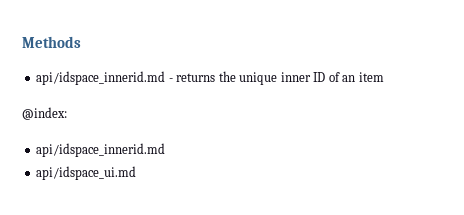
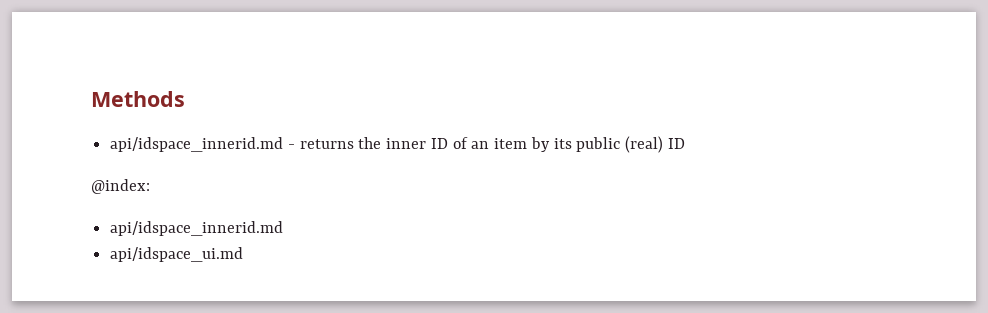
[239,72,278,85] unique -> (382, 143) none
(384, 77) none -> [530,136,685,153] by its public (real) ID

